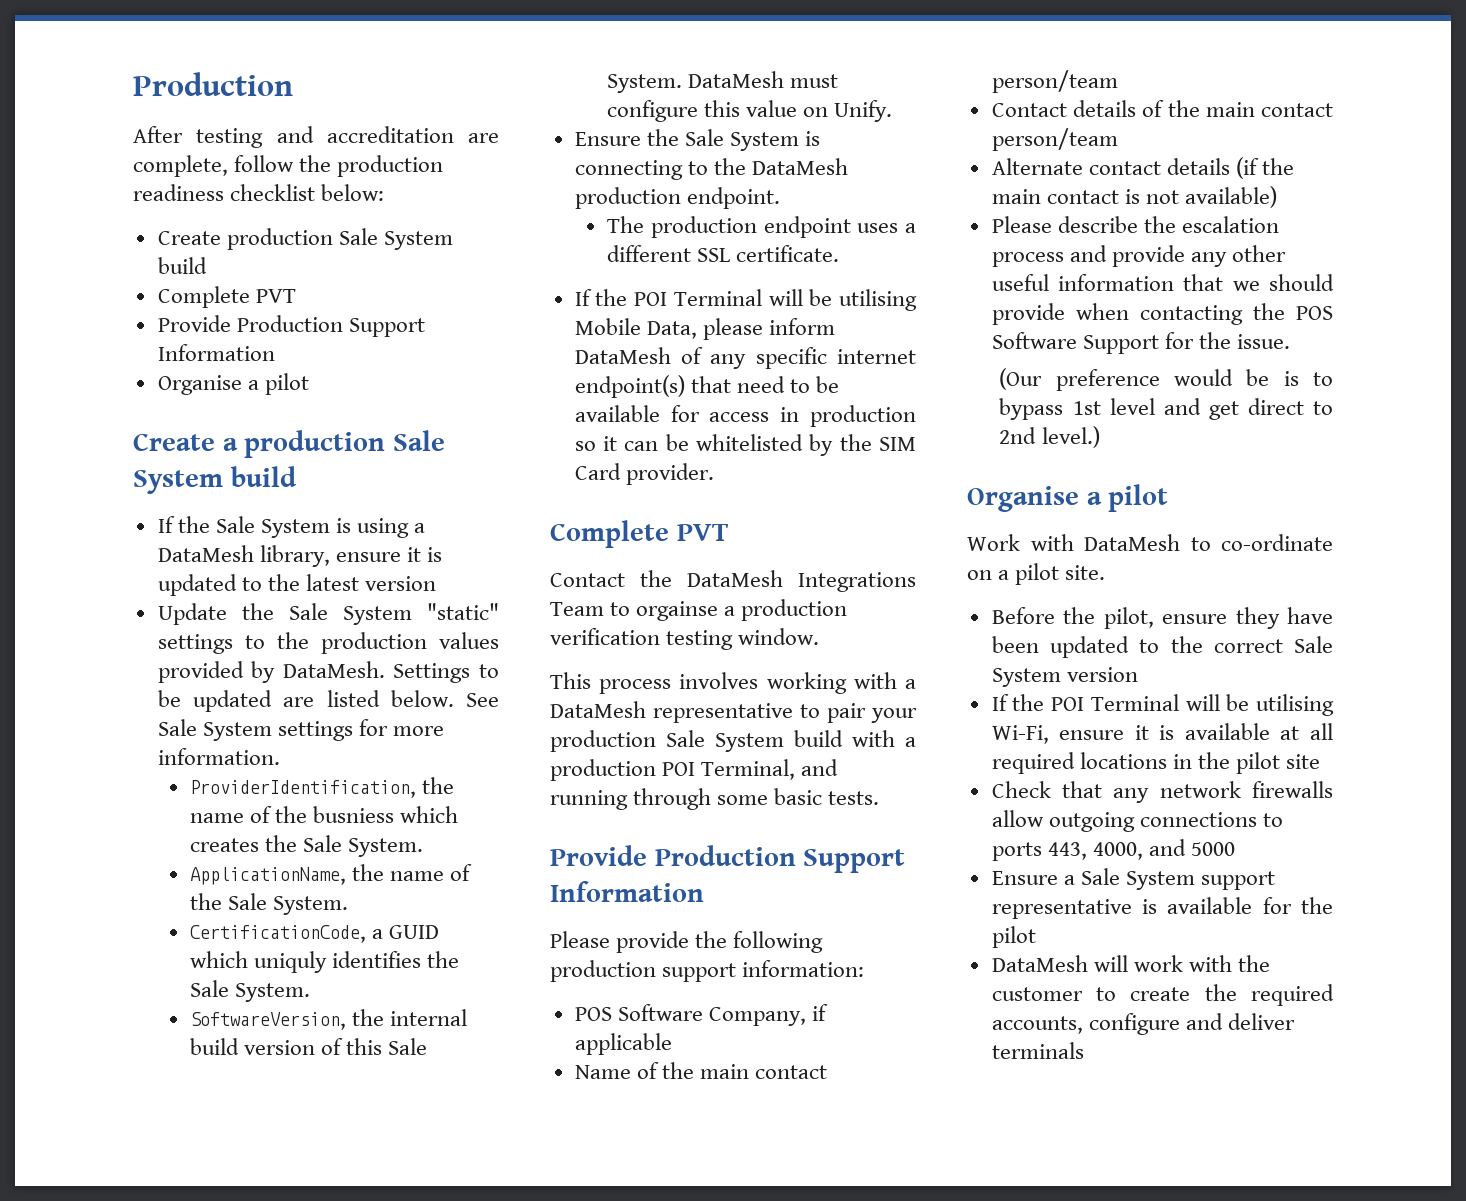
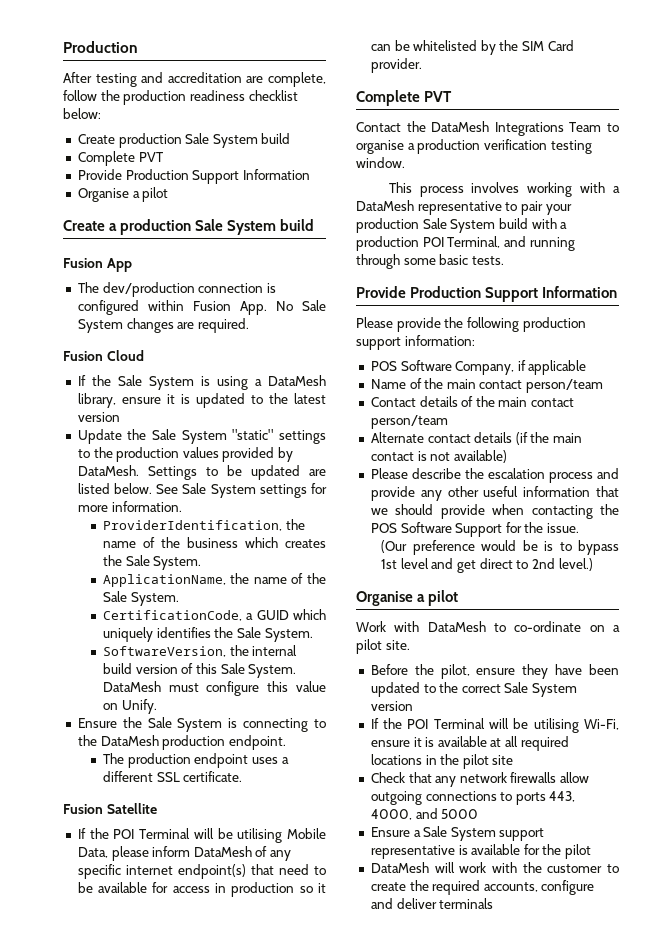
(297, 476) none -> [63,258,132,272] [77,282,276,297] [77,300,326,315] [77,318,249,333] [63,350,144,361] // Fusion App // The dev/production connection is configured within Fusion App. No Sale System changes are required. // Fusion Cloud
[313,806,395,823] busniess -> [186,537,238,548] business
[254,951,328,973] uniquly -> [102,627,153,642] uniquely
(840, 253) none -> [63,803,157,814] // Fusion Satellite
[636,601,719,621] orgainse -> [356,140,404,154] organise

